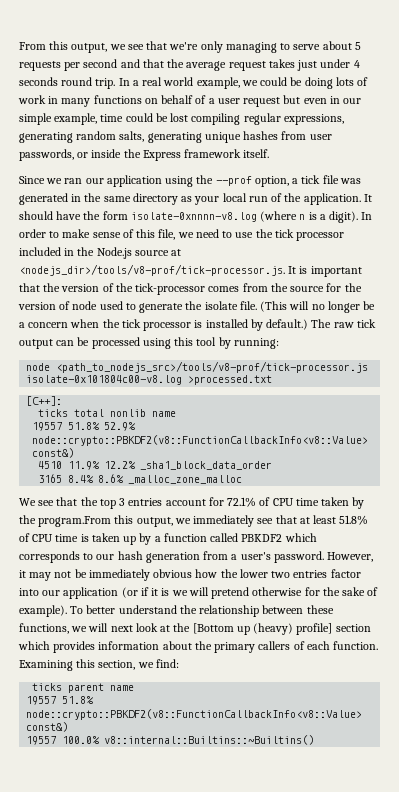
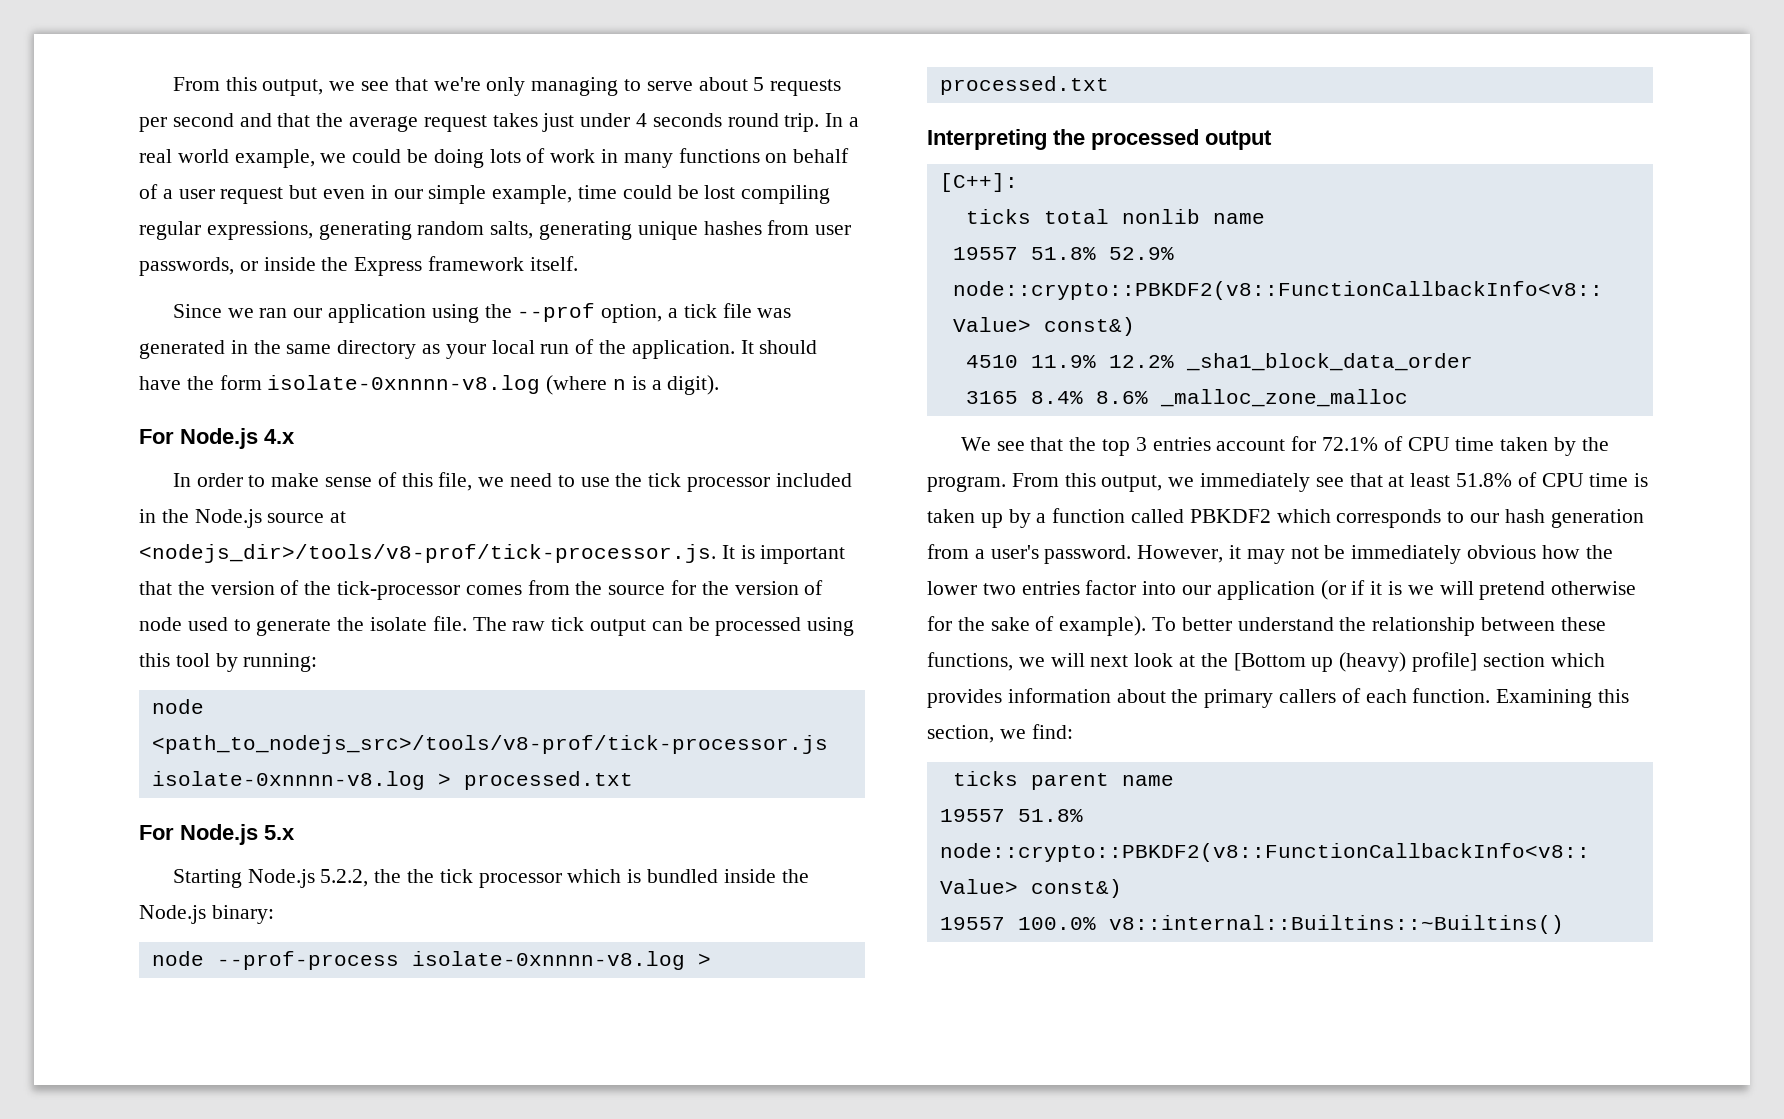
(359, 217) none -> [139,428,295,449] // For Node.js 4.x //
[260,301,376,313] [19,319,309,331] (This will no longer be a concern when the tick processor is installed by default.) -> (467, 623) none
[26,375,273,385] isolate-0x101804c00-v8.log >processed.txt -> [151,771,633,790] [139,824,295,845] [172,869,809,888] [139,905,274,924] [151,951,711,970] [939,76,1109,95] [927,129,1272,150] isolate-0xnnnn-v8.log > processed.txt // For Node.js 5.x // Starting Node.js 5.2.2, the the tick processor which is bundled inside the Node.js binary: // node --prof-process isolate-0xnnnn-v8.log > processed.txt // Interpreting the processed output
[38,516,112,527] program.From -> [927,473,1059,492] program. From

